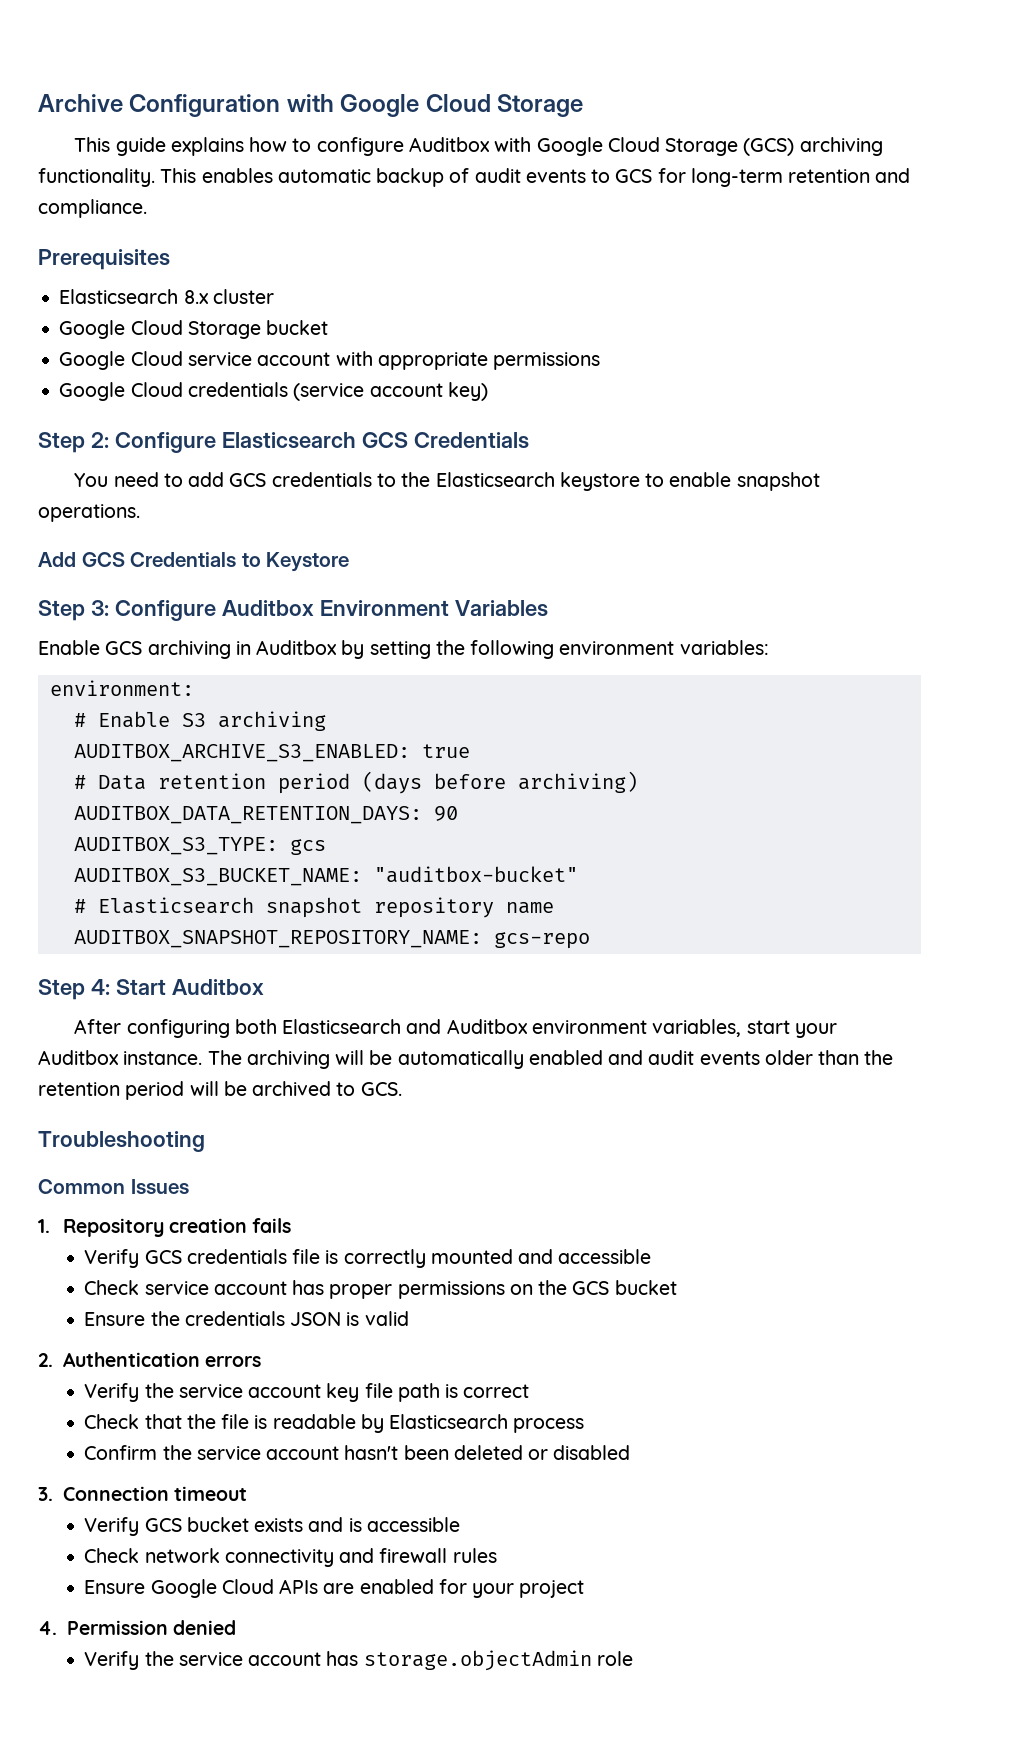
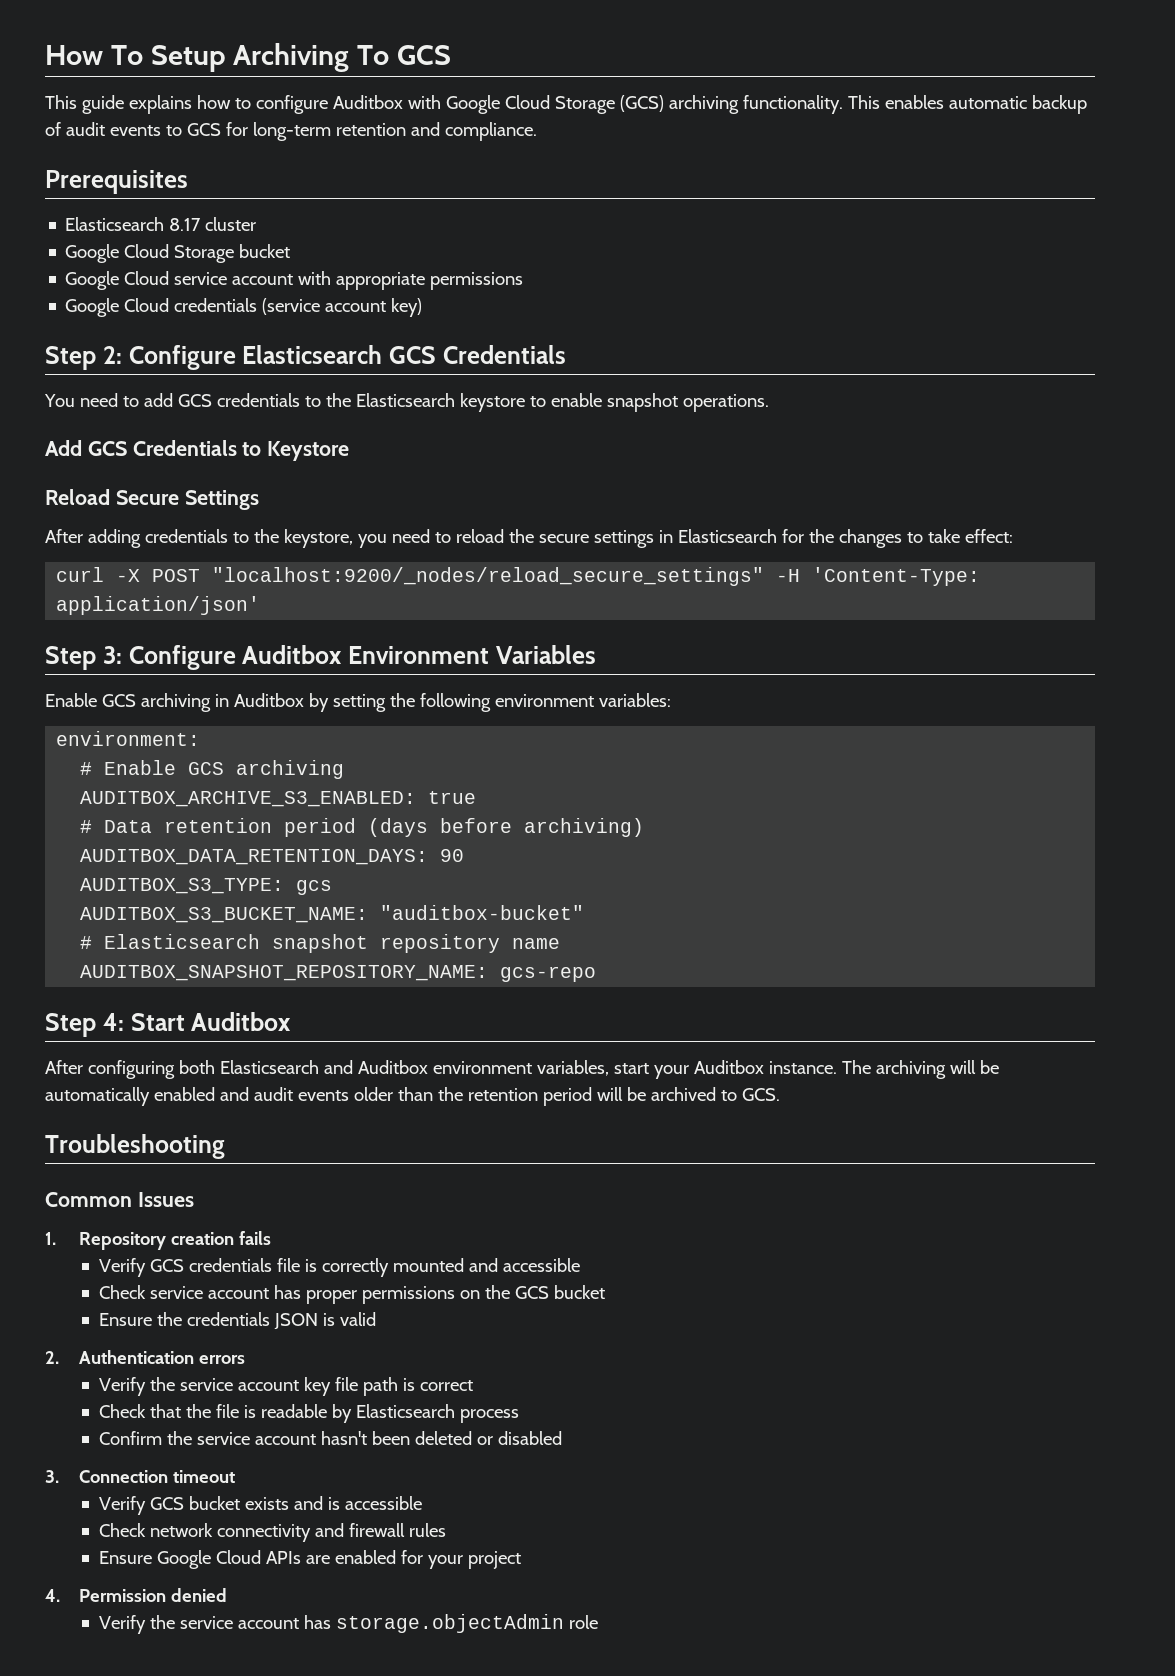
[38,94,584,117] Archive Configuration with Google Cloud Storage -> [45,43,452,72] How To Setup Archiving To GCS
[183,290,209,304] 8.x -> [169,218,202,231] 8.17
(350, 562) none -> [45,489,259,510] [45,529,1013,548] [56,567,981,586] [56,596,261,615] // Reload Secure Settings // After adding credentials to the keystore, you need to reload the secure settings in Elasticsearch for the changes to take effect: // curl -X POST "localhost:9200/_nodes/reload_secure_settings" -H 'Content-Type: application/json'
[181,713,206,727] S3 -> [188,762,225,775] GCS

